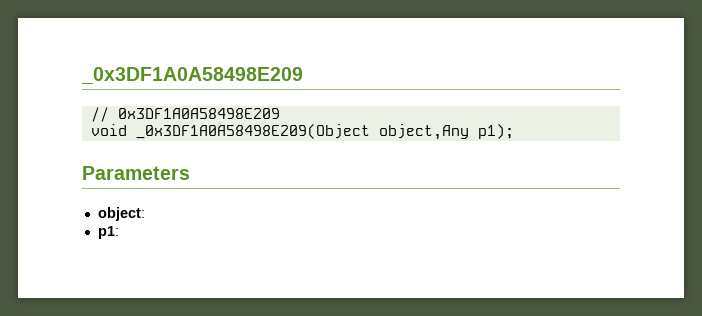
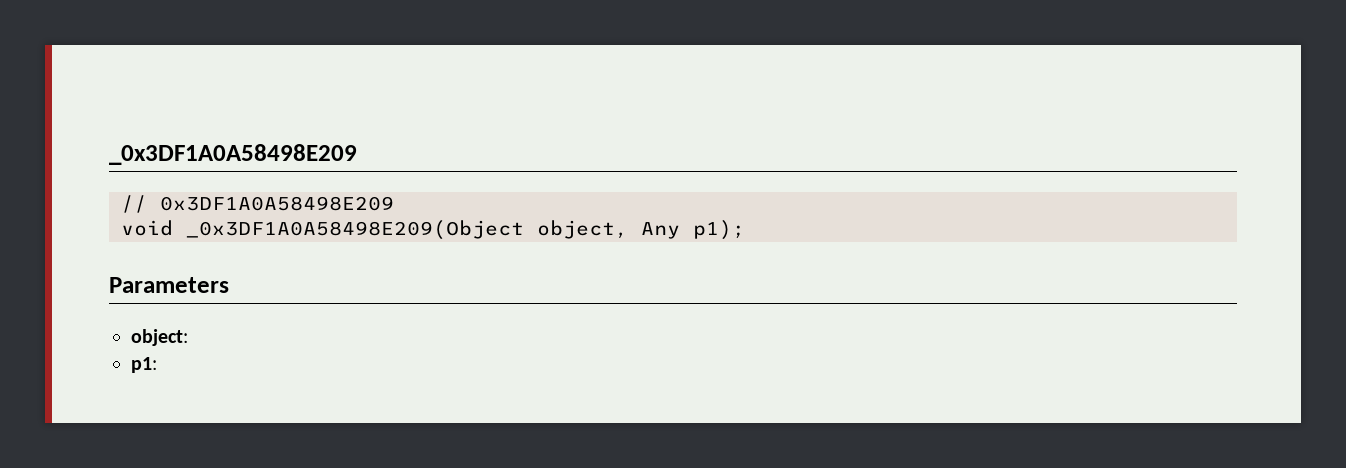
[378,124,469,140] object,Any -> [537,220,680,239] object, Any

